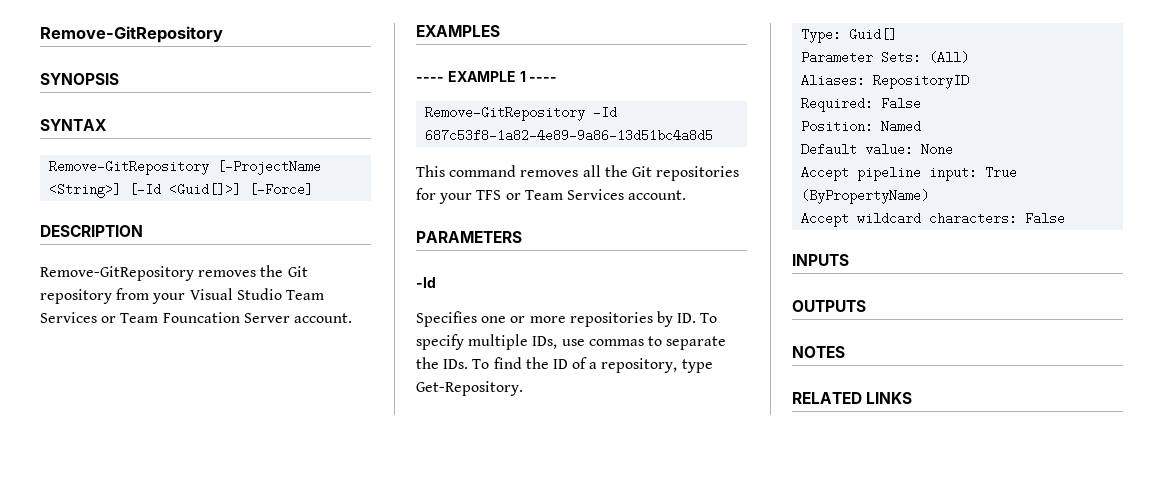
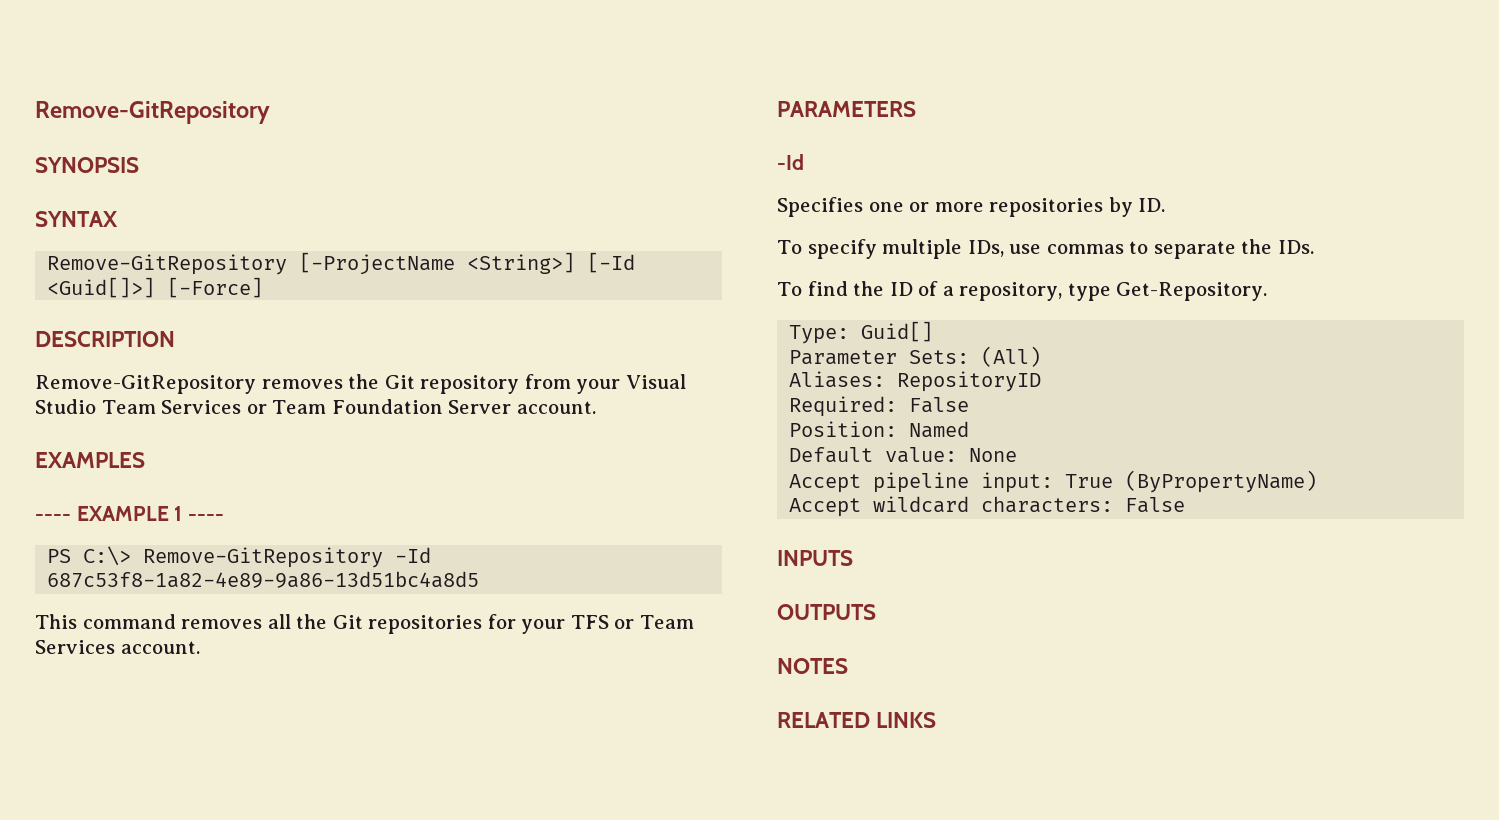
[162,312,240,323] Founcation -> [331,399,443,414] Foundation
(558, 79) none -> [47,546,132,566] PS C:\>
(697, 318) none -> (1166, 205) //
(469, 364) none -> (1314, 247) //

